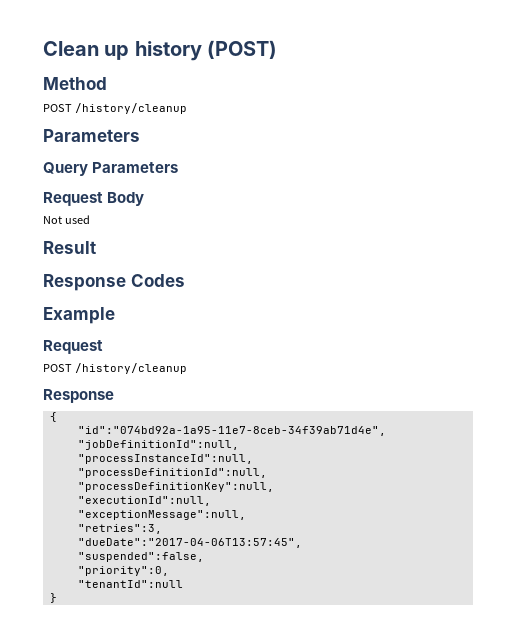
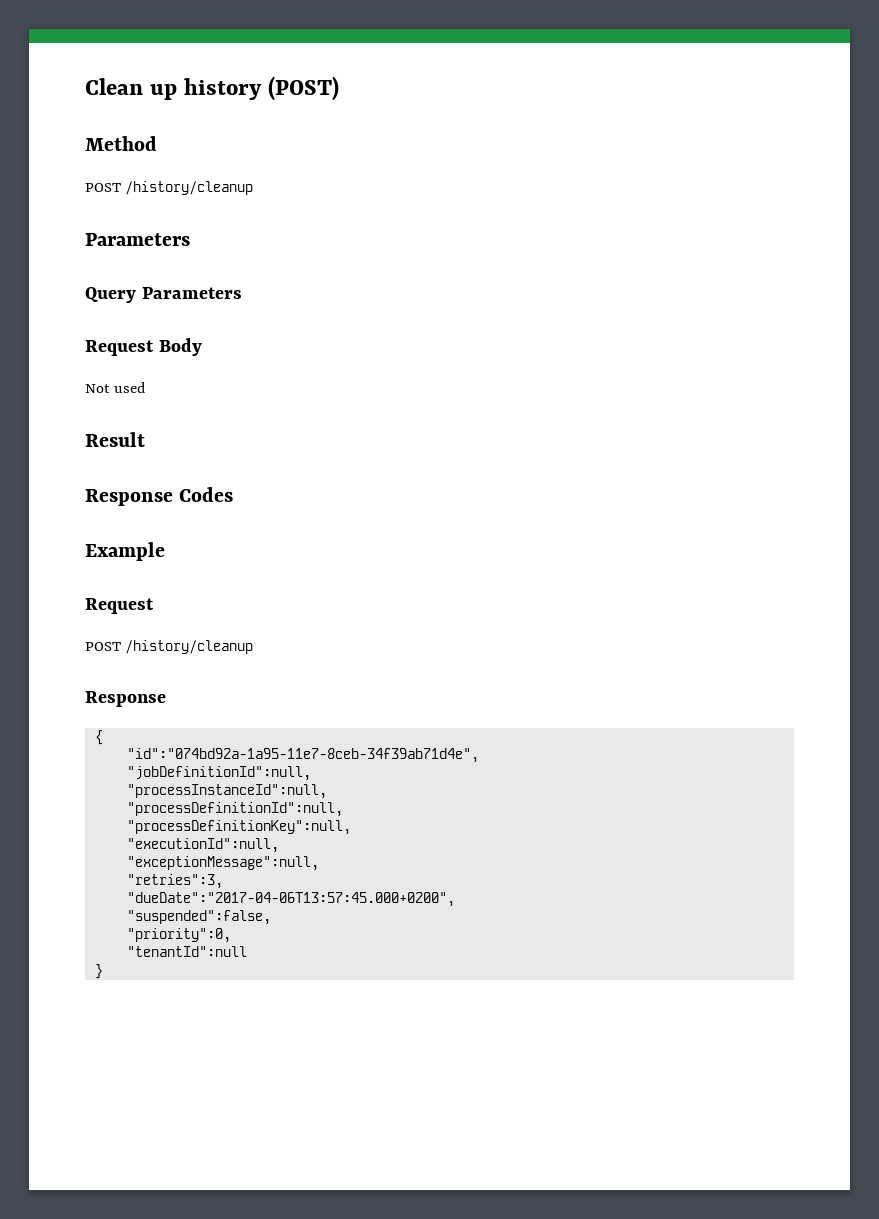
[77,538,302,548] "dueDate":"2017-04-06T13:57:45", -> [126,892,455,907] "dueDate":"2017-04-06T13:57:45.000+0200",

